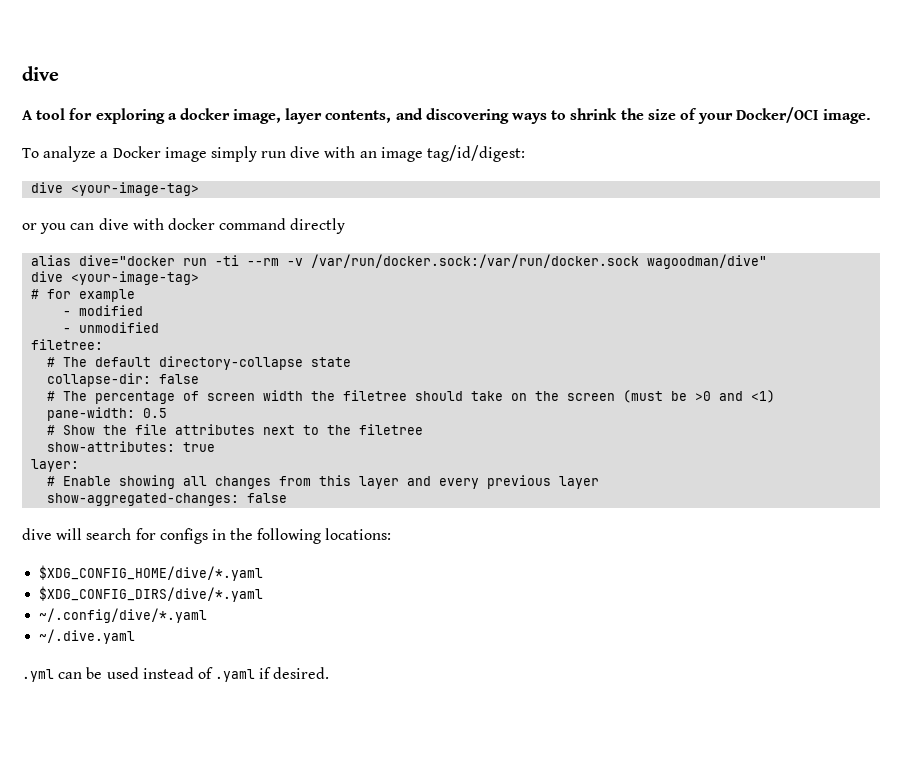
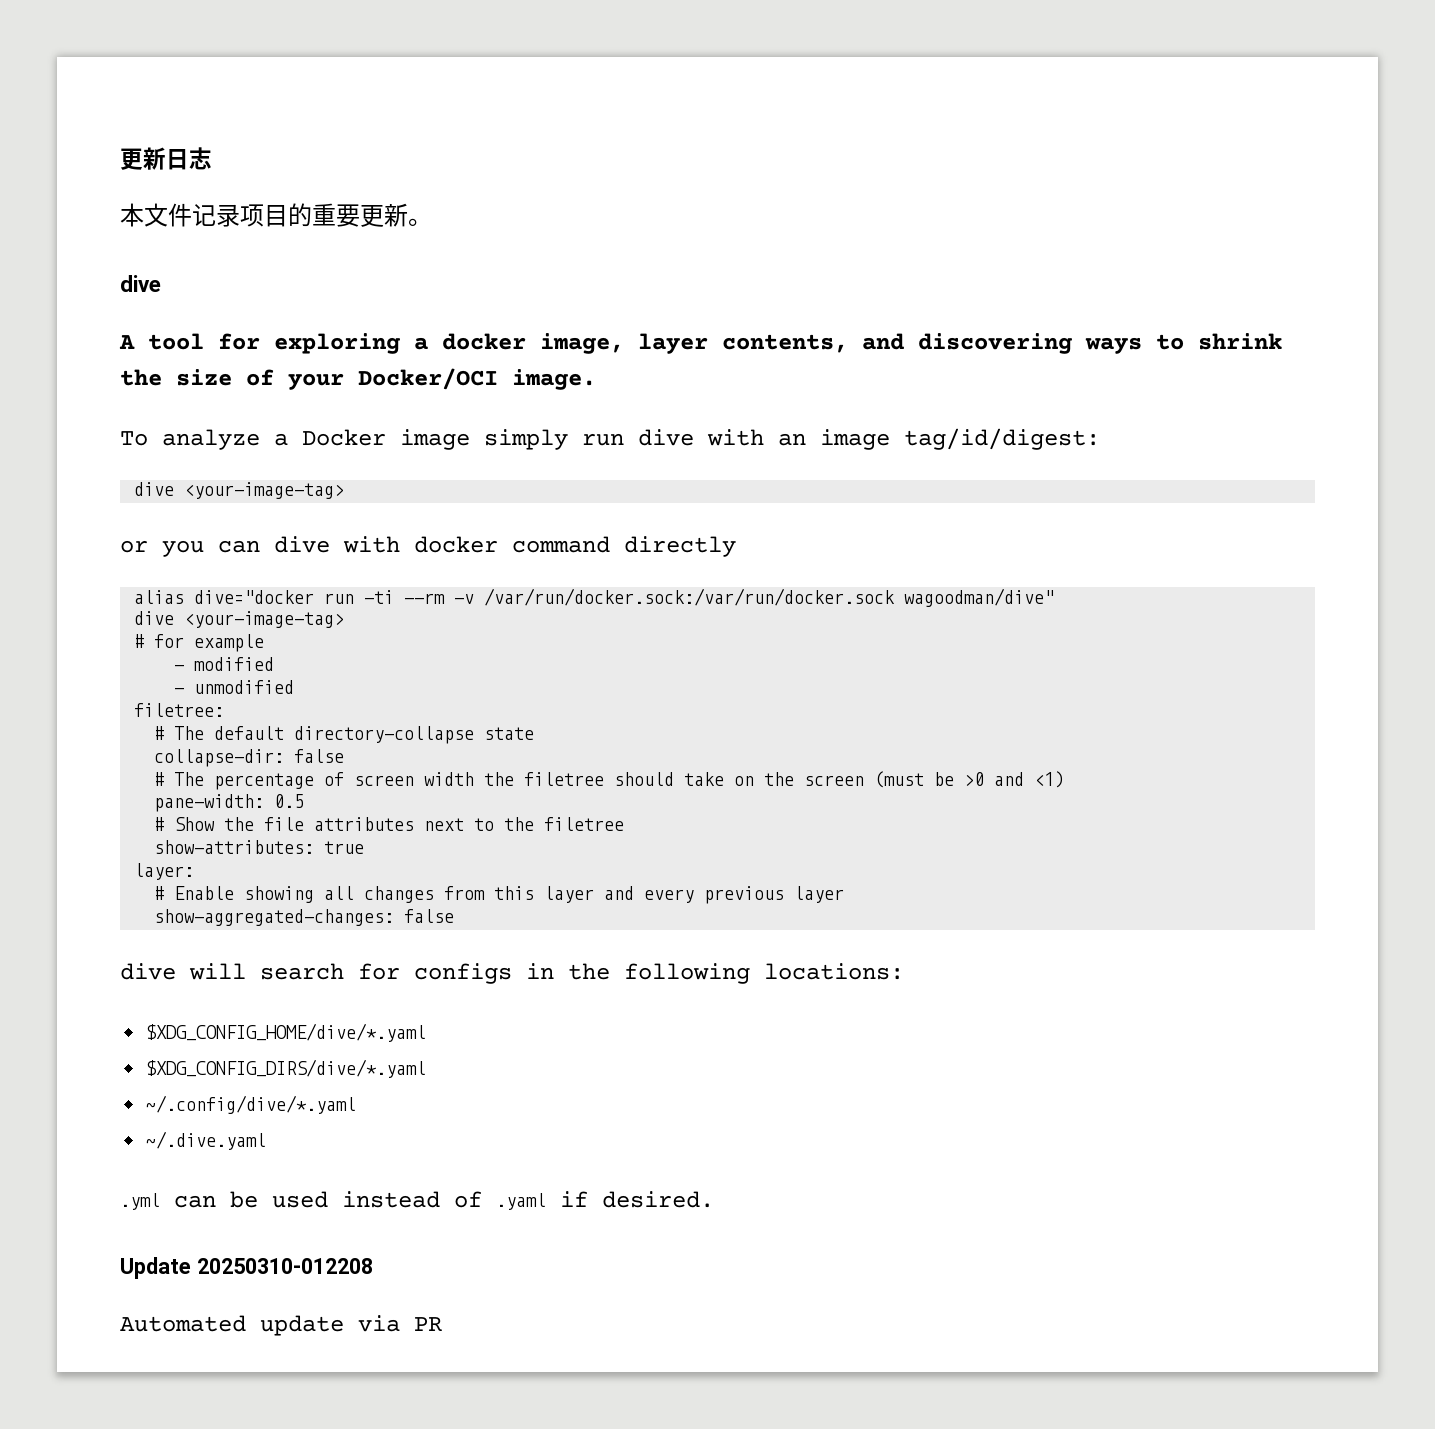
(22, 73) none -> [120,147,212,170] [120,203,432,227] 更新日志 // 本文件记录项目的重要更新。 //
(330, 673) none -> [120,1257,373,1279] [120,1315,442,1336] // Update 20250310-012208 // Automated update via PR

